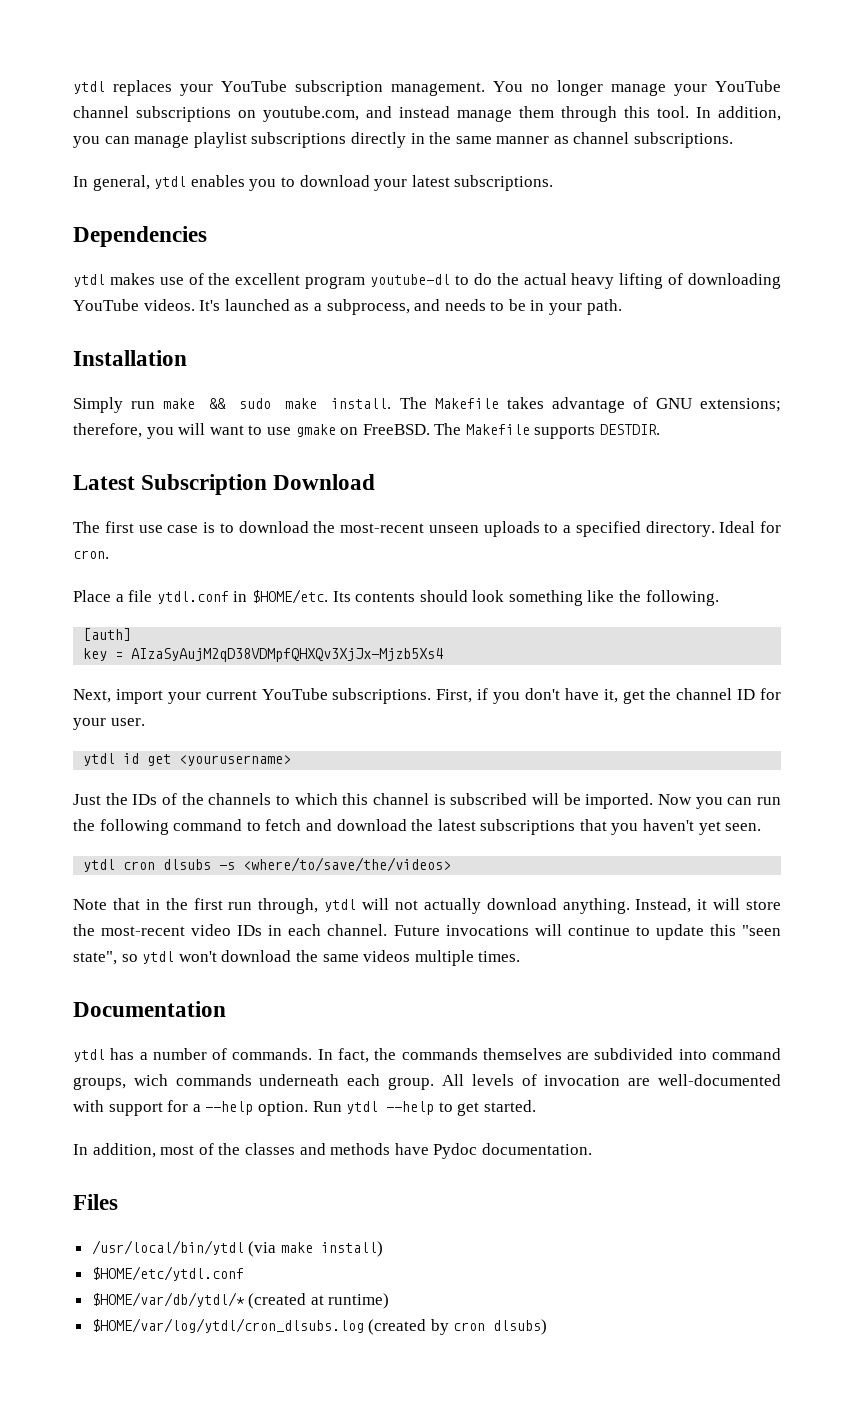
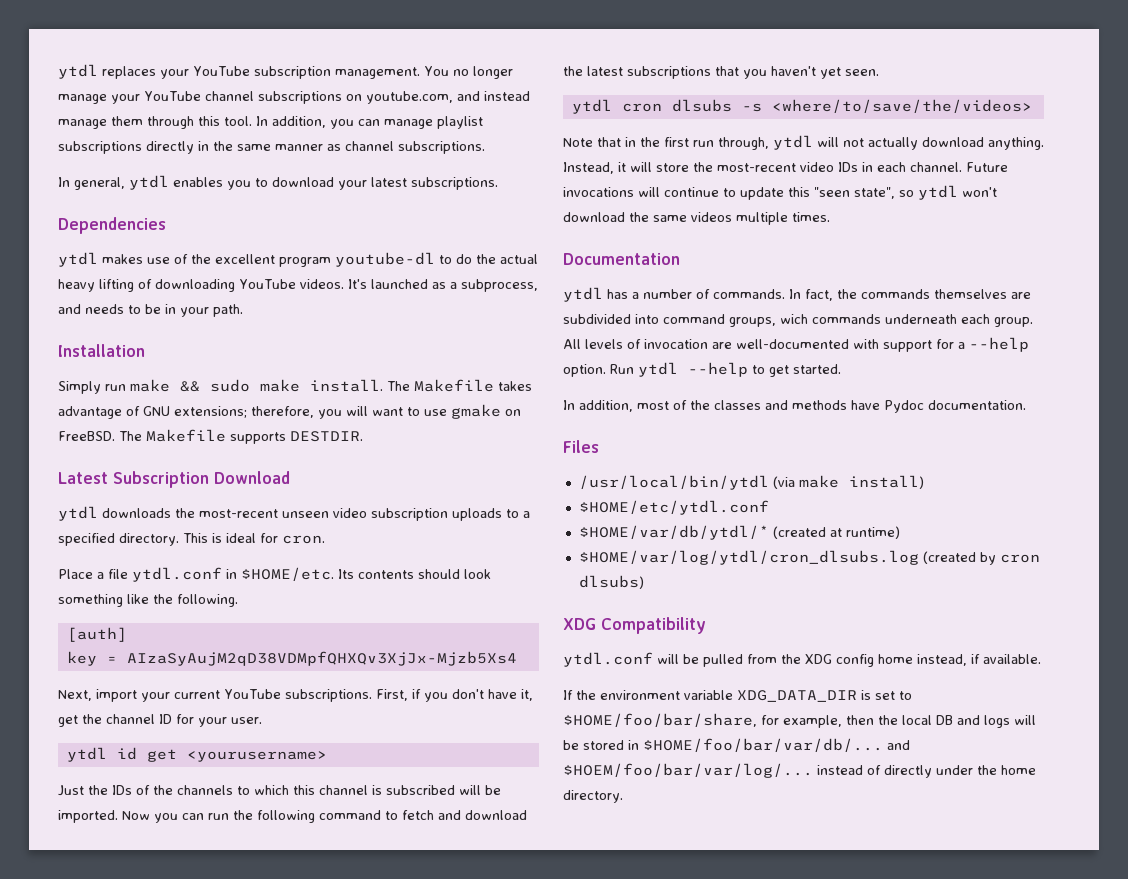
[73,521,309,533] The first use case is to download -> [58,506,171,521] ytdl downloads
(479, 529) none -> [333,508,448,521] video subscription
[719,521,756,533] Ideal -> [183,533,256,543] This is ideal
(548, 1327) none -> [563,617,706,634] [563,652,1041,667] [563,690,912,702] [563,713,1036,728] [563,738,910,752] [563,763,1036,778] [563,790,623,803] // XDG Compatibility // ytdl.conf will be pulled from the XDG config home instead, if available. // If the environment variable XDG_DATA_DIR is set to $HOME/foo/bar/share, for example, then the local DB and logs will be stored in $HOME/foo/bar/var/db/... and $HOEM/foo/bar/var/log/... instead of directly under the home directory.

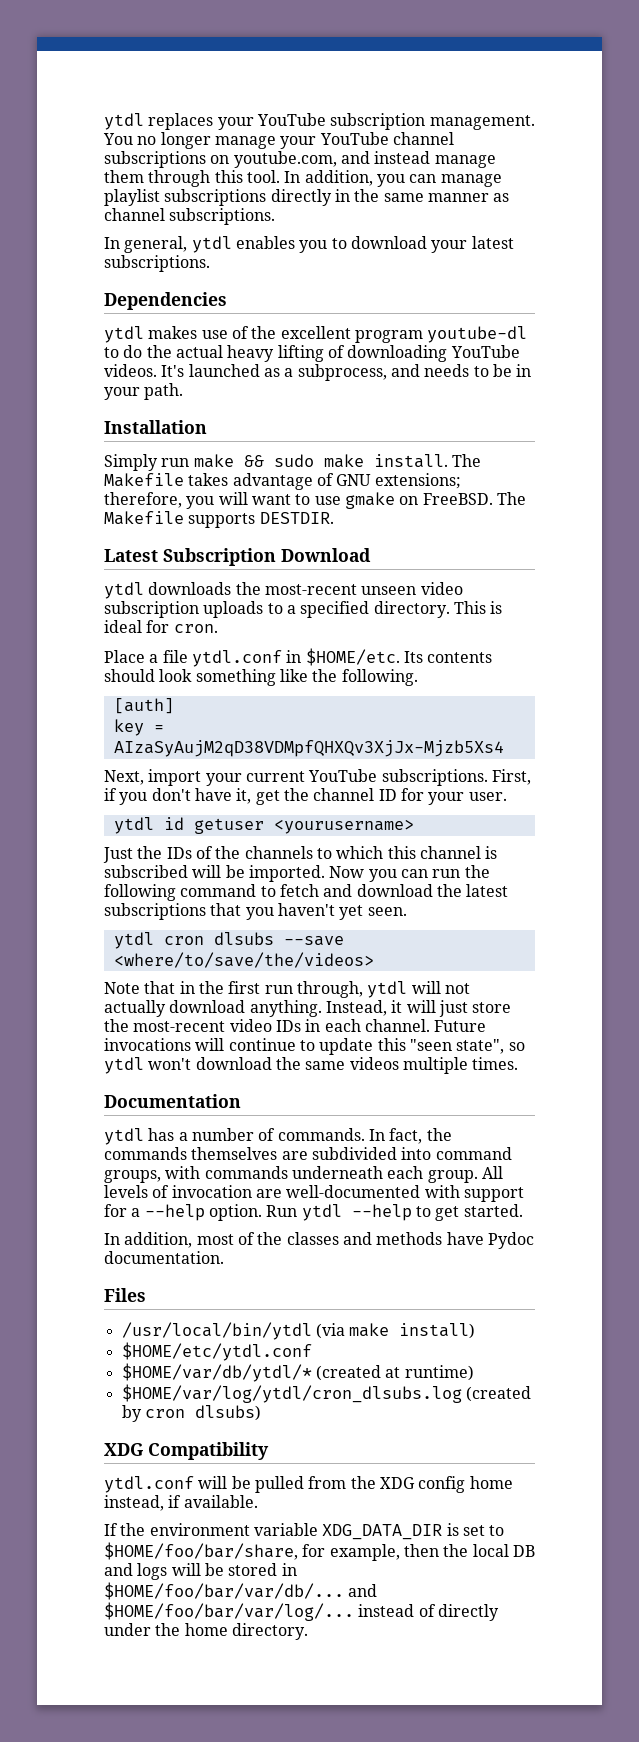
[146,749,177,762] get -> [193,818,264,834] getuser
[741,103,762,112] -s -> [283,936,344,946] --save
(652, 167) none -> [438,1000,468,1017] just
[780,314,808,324] wich -> [165,1166,201,1179] with
[563,763,813,778] $HOEM/foo/bar/var/log/... -> [104,1602,354,1621] $HOME/foo/bar/var/log/...

